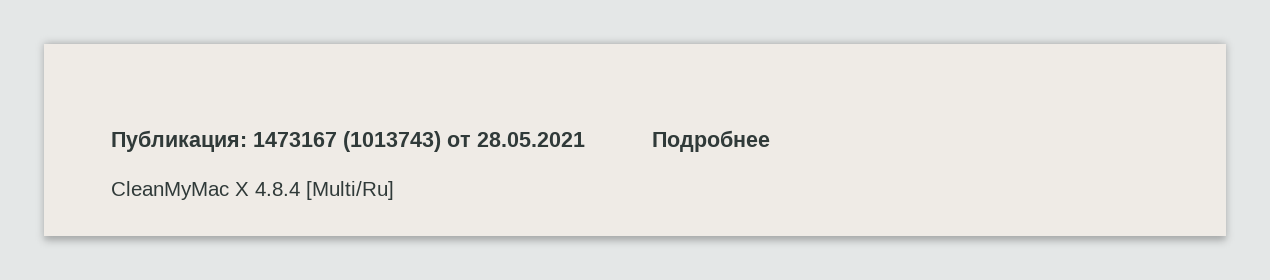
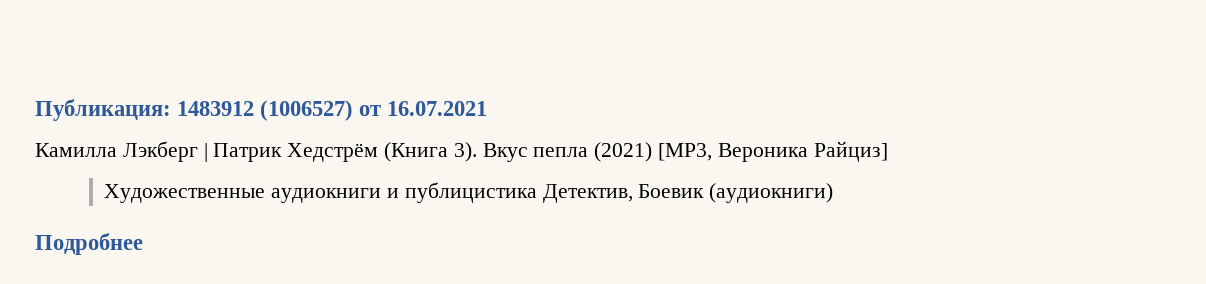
[253,131,585,152] [111,181,394,200] 1473167 (1013743) от 28.05.2021 // CleanMyMac X 4.8.4 [Multi/Ru] -> [177,100,488,121] [35,141,888,162] [104,182,834,203] 1483912 (1006527) от 16.07.2021 // Камилла Лэкберг | Патрик Хедстрём (Книга 3). Вкус пепла (2021) [MP3, Вероника Райциз] // Художественные аудиокниги и публицистика Детектив, Боевик (аудиокниги)

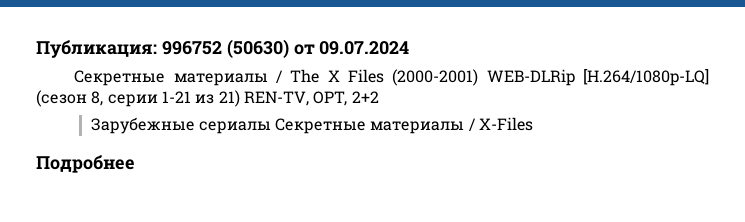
[177,100,488,121] [35,141,888,162] [104,182,834,203] 1483912 (1006527) от 16.07.2021 // Камилла Лэкберг | Патрик Хедстрём (Книга 3). Вкус пепла (2021) [MP3, Вероника Райциз] // Художественные аудиокниги и публицистика Детектив, Боевик (аудиокниги) -> [161,39,410,58] [74,69,709,86] [36,90,379,107] [90,117,534,134] 996752 (50630) от 09.07.2024 // Секретные материалы / The X Files (2000-2001) WEB-DLRip [H.264/1080p-LQ] (сезон 8, серии 1-21 из 21) REN-TV, ОРТ, 2+2 // Зарубежные сериалы Секретные материалы / X-Files

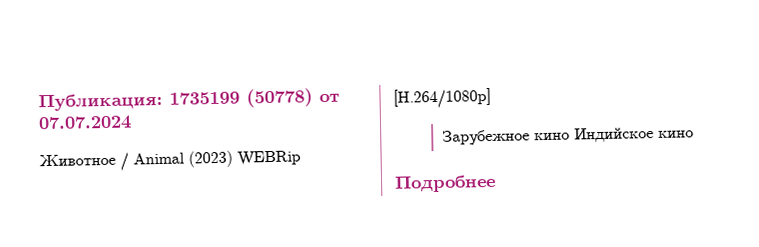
[161,39,410,58] [74,69,709,86] [36,90,379,107] [90,117,534,134] 996752 (50630) от 09.07.2024 // Секретные материалы / The X Files (2000-2001) WEB-DLRip [H.264/1080p-LQ] (сезон 8, серии 1-21 из 21) REN-TV, ОРТ, 2+2 // Зарубежные сериалы Секретные материалы / X-Files -> [169,88,340,108] [38,115,132,131] [39,150,301,171] [393,87,491,109] [441,127,694,146] 1735199 (50778) от 07.07.2024 // Животное / Animal (2023) WEBRip [H.264/1080p] // Зарубежное кино Индийское кино

